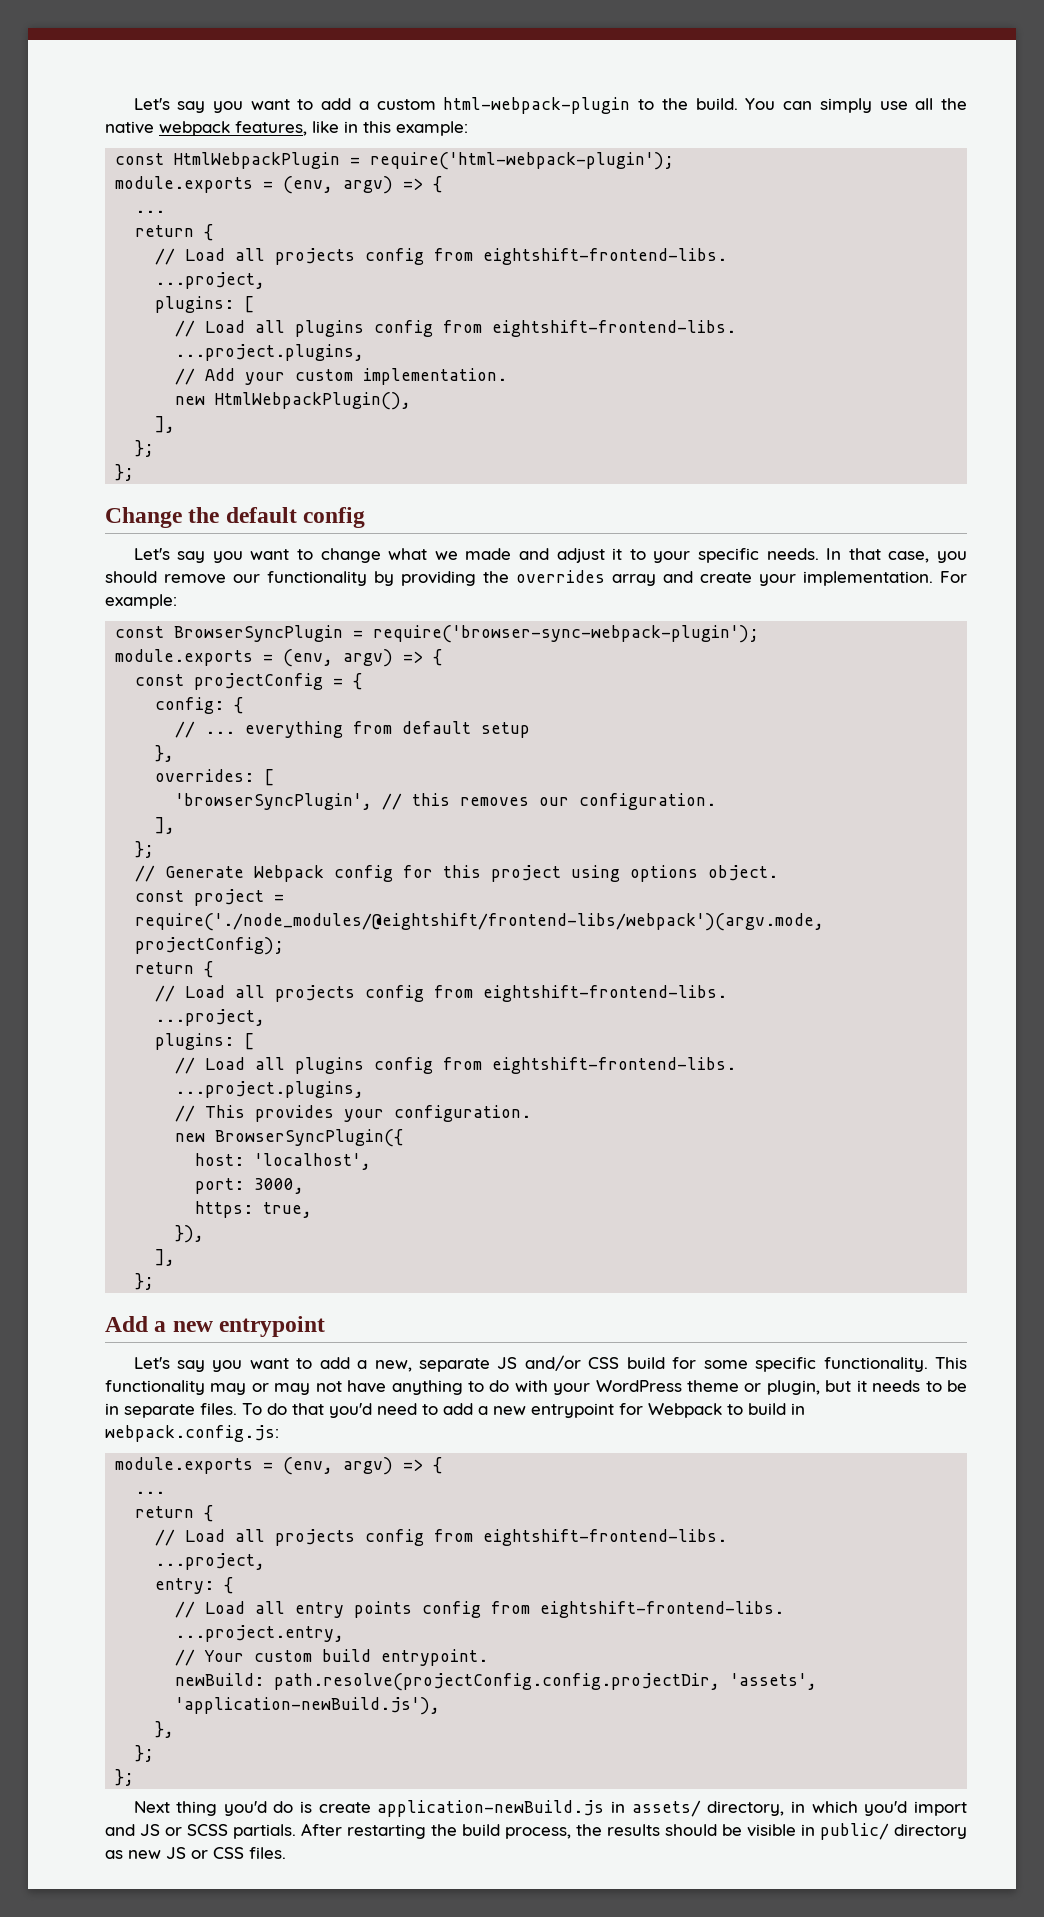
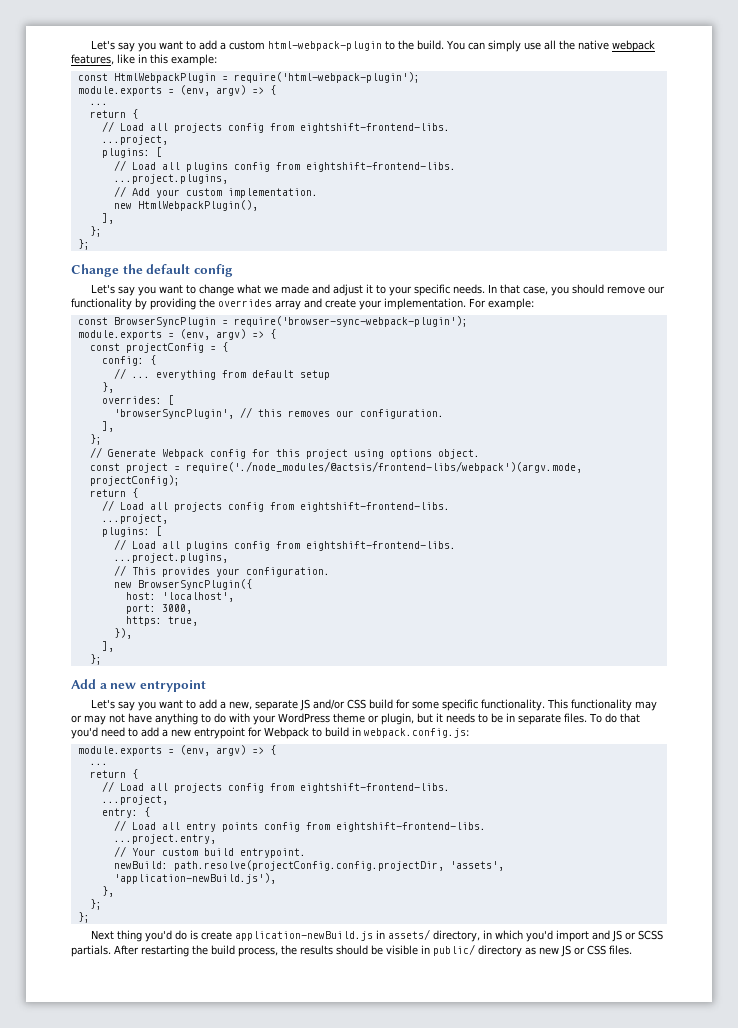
[135,913,825,931] require('./node_modules/@eightshift/frontend-libs/webpack')(argv.mode, -> [185,461,582,473] require('./node_modules/@actsis/frontend-libs/webpack')(argv.mode,

